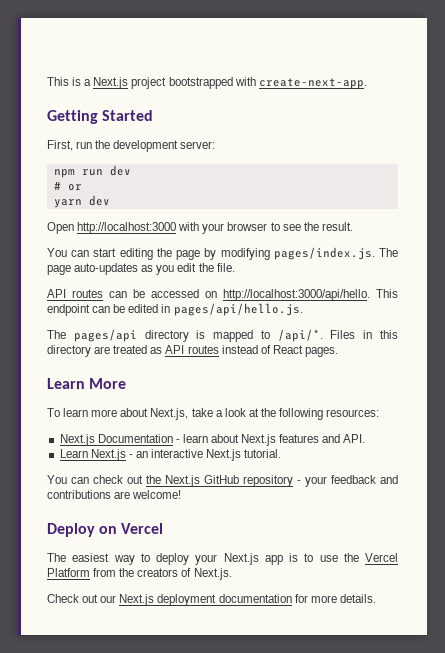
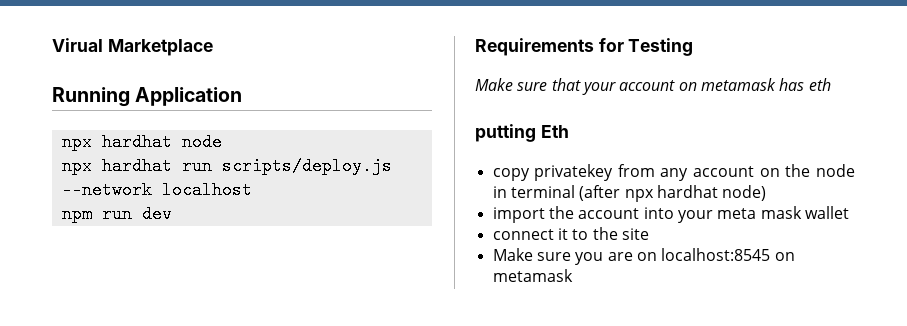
[47,77,367,89] [47,110,154,124] [47,140,216,152] [53,165,131,178] [53,181,82,191] [53,195,110,208] [47,222,353,234] [47,247,399,260] [47,263,235,275] [47,289,398,301] [47,303,303,316] [47,329,398,342] [47,345,338,357] [47,378,127,389] [47,408,380,420] [59,434,366,446] [59,449,282,461] [47,475,398,487] [47,490,182,499] [47,523,164,537] [47,553,398,565] [47,568,232,580] [47,594,376,606] This is a Next.js project bootstrapped with create-next-app. // Getting Started // First, run the development server: // npm run dev // # or // yarn dev // Open http://localhost:3000 with your browser to see the result. // You can start editing the page by modifying pages/index.js. The page auto-updates as you edit the file. // API routes can be accessed on http://localhost:3000/api/hello. This endpoint can be edited in pages/api/hello.js. // The pages/api directory is mapped to /api/*. Files in this directory are treated as API routes instead of React pages. // Learn More // To learn more about Next.js, take a look at the following resources: // Next.js Documentation - learn about Next.js features and API. // Learn Next.js - an interactive Next.js tutorial. // You can check out the Next.js GitHub repository - your feedback and contributions are welcome! // Deploy on Vercel // The easiest way to deploy your Next.js app is to use the Vercel Platform from the creators of Next.js. // Check out our Next.js deployment documentation for more details. -> [52,38,213,56] [52,87,243,107] [61,133,222,151] [61,157,392,175] [61,181,252,199] [61,205,172,223] [475,38,694,56] [475,78,831,95] [475,124,569,142] [492,164,855,181] [492,185,767,202] [492,206,849,223] [492,227,649,240] [492,248,795,265] [492,269,573,282] Virual Marketplace // Running Application // npx hardhat node // npx hardhat run scripts/deploy.js --network localhost // npm run dev // Requirements for Testing // Make sure that your account on metamask has eth // putting Eth // copy privatekey from any account on the node in terminal (after npx hardhat node) // import the account into your meta mask wallet // connect it to the site // Make sure you are on localhost:8545 on metamask

